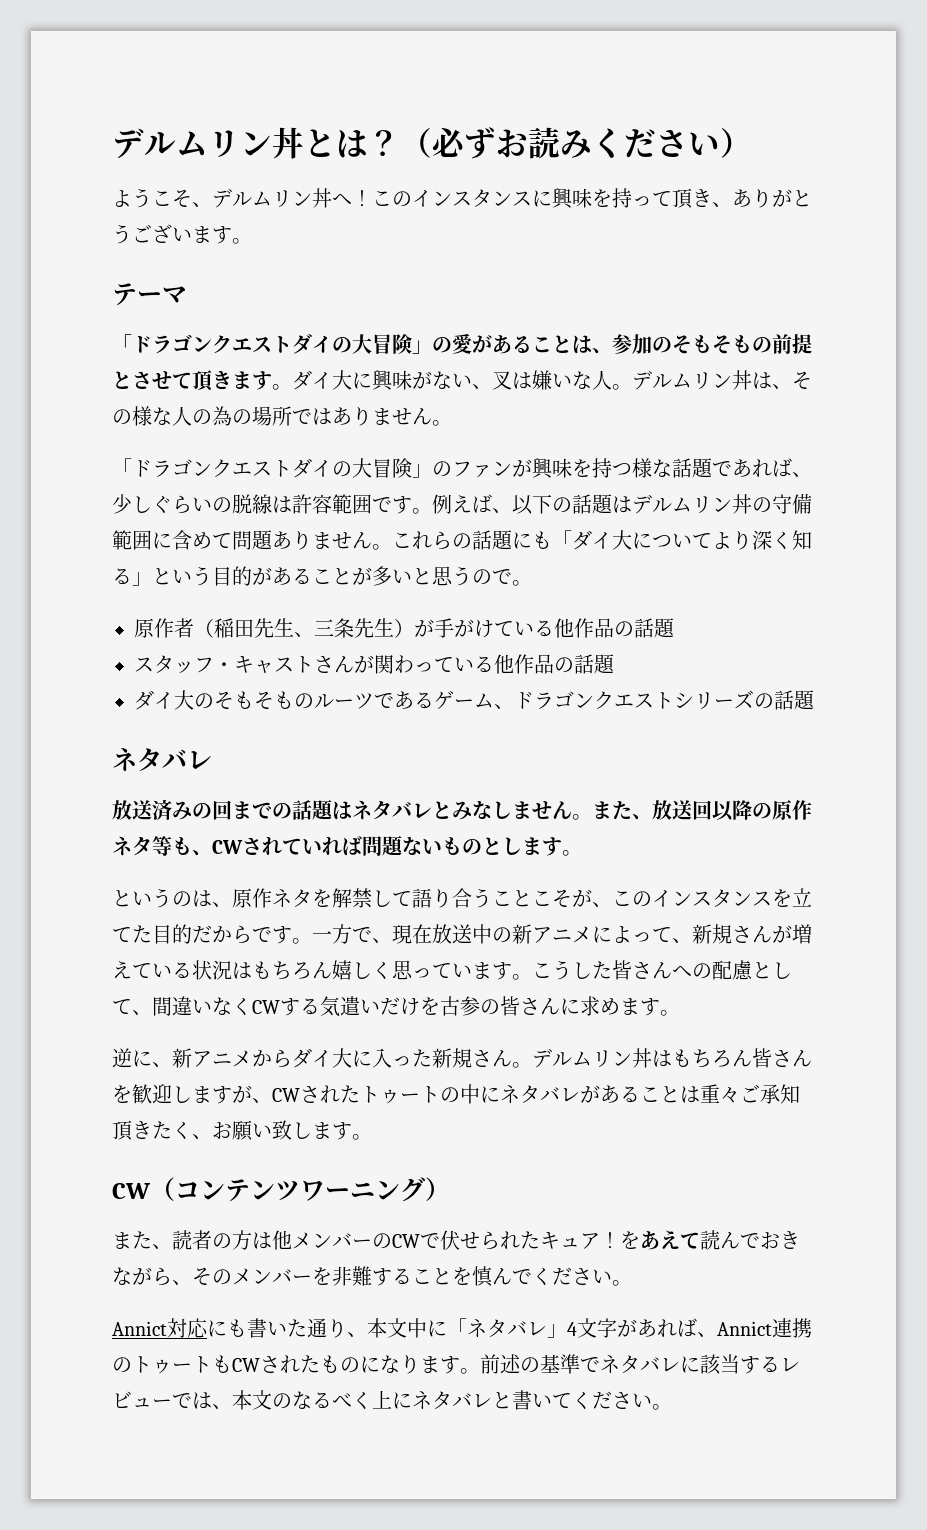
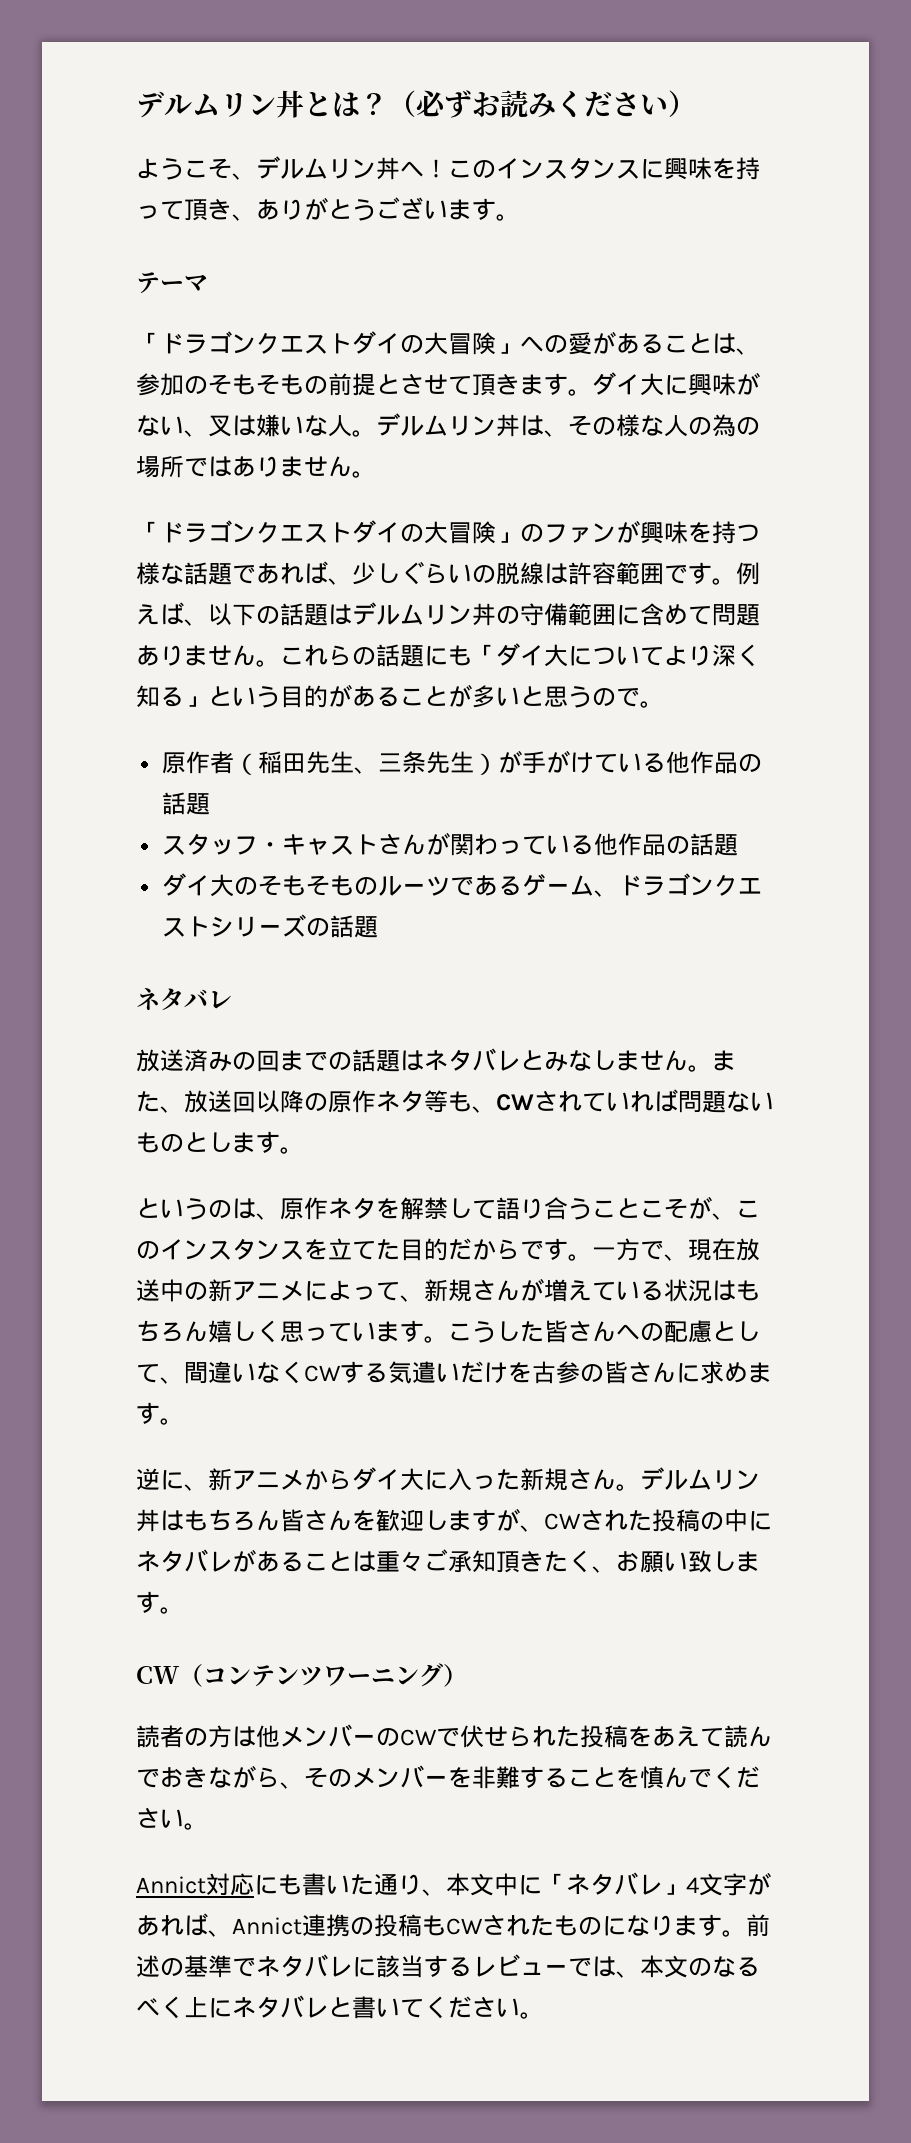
(432, 347) none -> [520,336,544,352] へ
[360,1086,440,1104] トゥート -> [652,1509,700,1532] 投稿
[112,1231,172,1249] また、 -> (467, 1675) none
[540,1231,620,1249] キュア！ -> [580,1725,628,1748] 投稿
[132,1356,212,1374] トゥート -> [374,1914,422,1937] 投稿

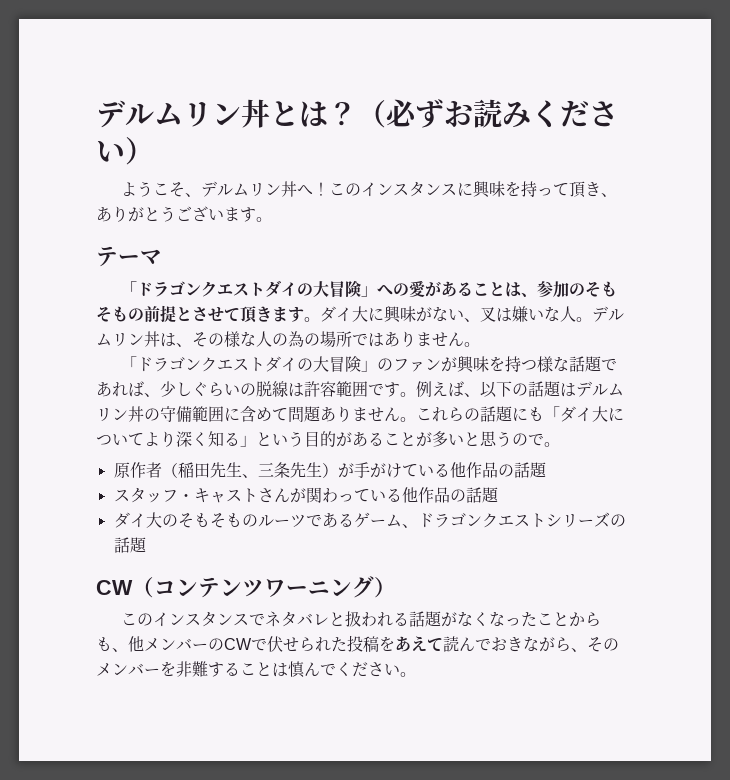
[136,988,232,1011] [136,1048,736,1072] [136,1089,774,1113] [136,1131,304,1154] [136,1196,760,1220] [136,1238,760,1261] [136,1278,760,1302] [136,1320,760,1343] [136,1361,772,1384] [136,1402,184,1425] [136,1467,760,1491] [136,1508,772,1532] [136,1549,760,1573] [136,1591,184,1614] // ネタバレ // 放送済みの回までの話題はネタバレとみなしません。また、放送回以降の原作ネタ等も、CWされていれば問題ないものとします。 // というのは、原作ネタを解禁して語り合うことこそが、このインスタンスを立てた目的だからです。一方で、現在放送中の新アニメによって、新規さんが増えている状況はもちろん嬉しく思っています。こうした皆さんへの配慮として、間違いなくCWする気遣いだけを古参の皆さんに求めます。 // 逆に、新アニメからダイ大に入った新規さん。デルムリン丼はもちろん皆さんを歓迎しますが、CWされた投稿の中にネタバレがあることは重々ご承知頂きたく、お願い致します。 -> (147, 545) none
[136,1725,256,1748] 読者の方は -> [120,611,601,627] [96,637,128,652] このインスタンスでネタバレと扱われる話題がなくなったことからも、
[616,1767,640,1788] を -> [272,663,288,677] は
[136,1872,771,1896] [136,1913,770,1937] [136,1954,760,1978] [136,1995,544,2019] // Annict対応にも書いた通り、本文中に「ネタバレ」4文字があれば、Annict連携の投稿もCWされたものになります。前述の基準でネタバレに該当するレビューでは、本文のなるべく上にネタバレと書いてください。 -> (416, 674) none

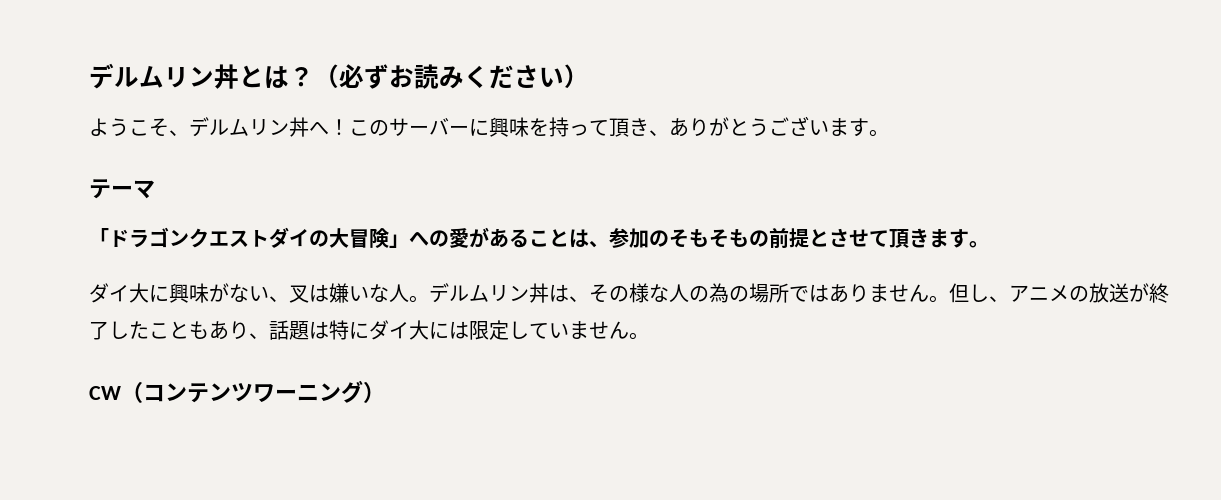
[360,181,457,197] インスタンス -> [389,118,469,136] サーバー
(320, 319) none -> (989, 244) //
[120,356,617,373] [96,381,624,398] [96,406,624,423] [96,431,560,447] [113,462,547,478] [113,487,499,503] [113,512,626,528] [113,537,147,553] // 「ドラゴンクエストダイの大冒険」のファンが興味を持つ様な話題であれば、少しぐらいの脱線は許容範囲です。例えば、以下の話題はデルムリン丼の守備範囲に含めて問題ありません。これらの話題にも「ダイ大についてより深く知る」という目的があることが多いと思うので。 // 原作者（稲田先生、三条先生）が手がけている他作品の話題 // スタッフ・キャストさんが関わっている他作品の話題 // ダイ大のそもそものルーツであるゲーム、ドラゴンクエストシリーズの話題 -> [949,283,1169,303] [89,320,649,340] 但し、アニメの放送が終了したこともあり、話題は特にダイ大には限定していません。
[120,611,601,627] [96,635,619,652] [96,661,416,678] // このインスタンスでネタバレと扱われる話題がなくなったことからも、他メンバーのCWで伏せられた投稿をあえて読んでおきながら、そのメンバーを非難することは慎んでください。 -> (385, 392) none

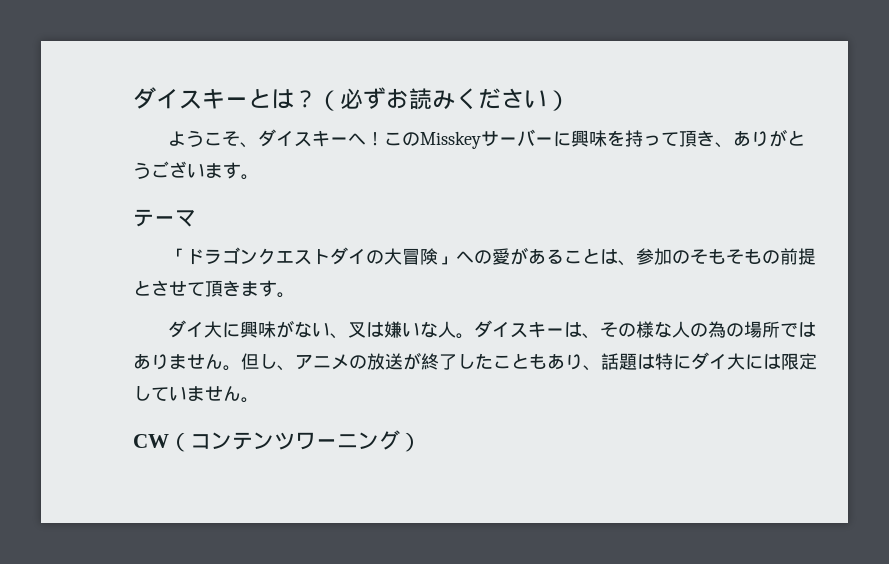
[89,63,239,89] デルムリン丼 -> [133,87,248,109] ダイスキー
[189,117,309,137] デルムリン丼 -> [257,129,348,147] ダイスキー
(389, 128) none -> [419,131,481,149] Misskey
[429,283,549,303] デルムリン丼 -> [473,320,564,338] ダイスキー

